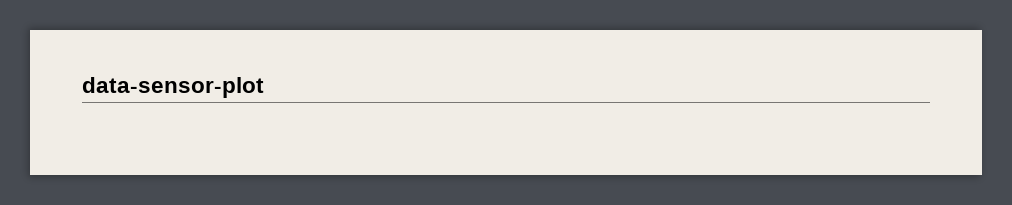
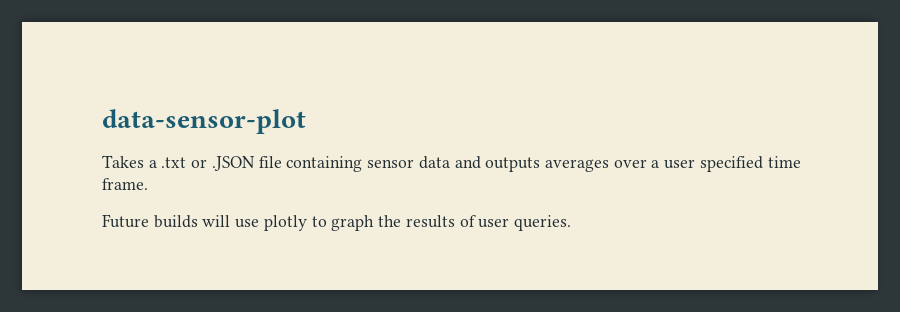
(264, 87) none -> [102,155,801,172] [102,178,148,190] [102,214,571,231] // Takes a .txt or .JSON file containing sensor data and outputs averages over a user specified time frame. // Future builds will use plotly to graph the results of user queries.

